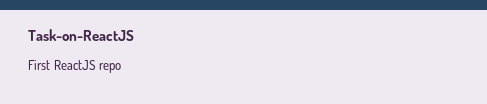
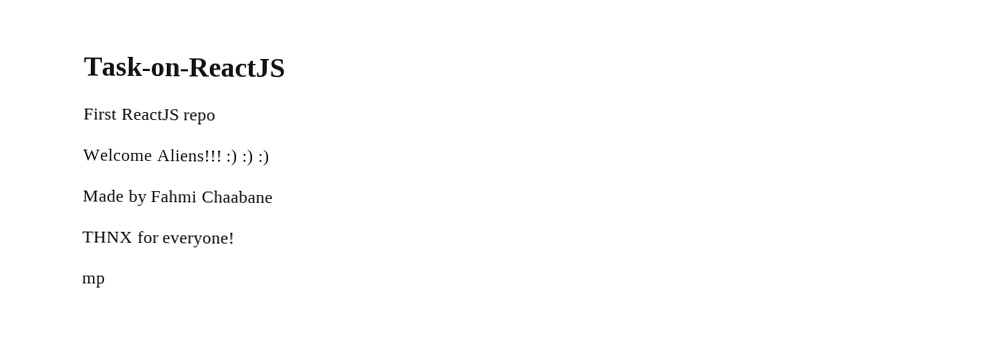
(122, 68) none -> [83,148,270,167] [82,189,274,207] [82,230,236,248] [82,275,106,288] // Welcome Aliens!!! :) :) :) // Made by Fahmi Chaabane // THNX for everyone! // mp

